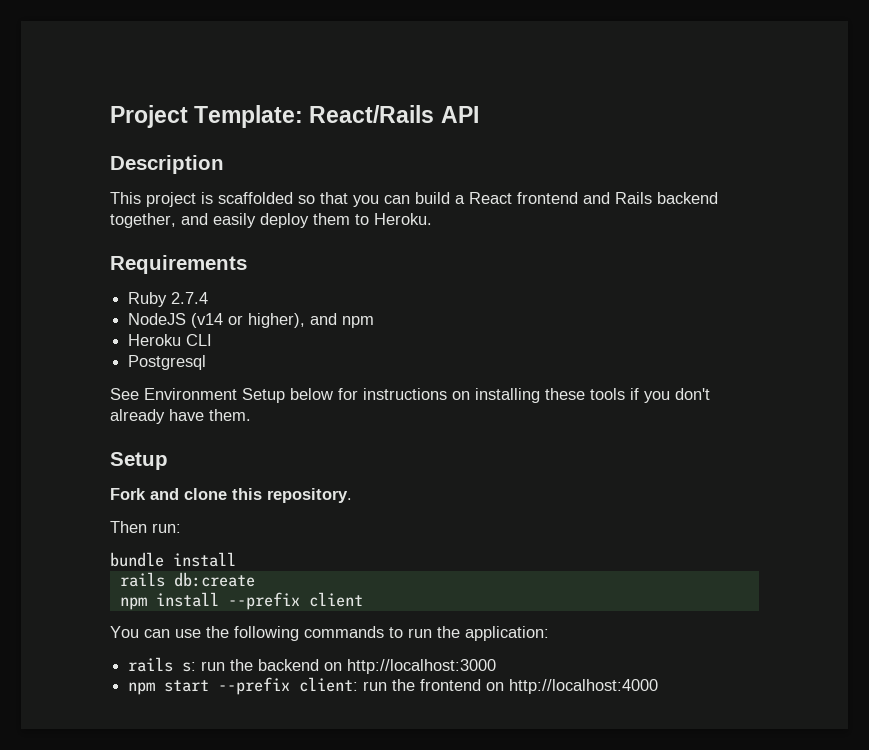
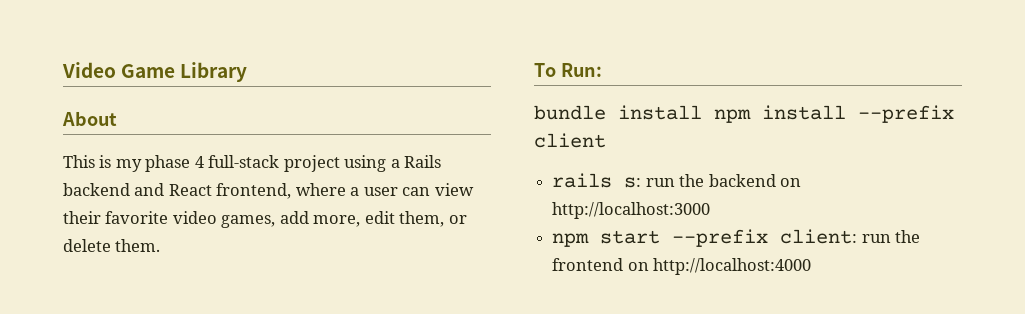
[110,105,479,128] [110,155,224,174] [110,192,718,207] [110,213,432,228] [110,255,247,274] [128,292,209,307] [128,313,375,328] [128,334,213,346] [128,355,207,370] [110,388,710,403] [110,409,251,424] [110,452,168,470] [110,488,352,503] [110,521,181,533] Project Template: React/Rails API // Description // This project is scaffolded so that you can build a React frontend and Rails backend together, and easily deploy them to Heroku. // Requirements // Ruby 2.7.4 // NodeJS (v14 or higher), and npm // Heroku CLI // Postgresql // See Environment Setup below for instructions on installing these tools if you don't already have them. // Setup // Fork and clone this repository. // Then run: -> [62,62,248,82] [62,111,117,126] [63,155,442,172] [63,183,474,199] [63,211,467,228] [63,239,161,252] [534,63,602,77] Video Game Library // About // This is my phase 4 full-stack project using a Rails backend and React frontend, where a user can view their favorite video games, add more, edit them, or delete them. // To Run:
[119,572,255,587] // rails db:create // -> (702, 112) none
[110,626,549,641] // You can use the following commands to run the application: -> (606, 140) none

